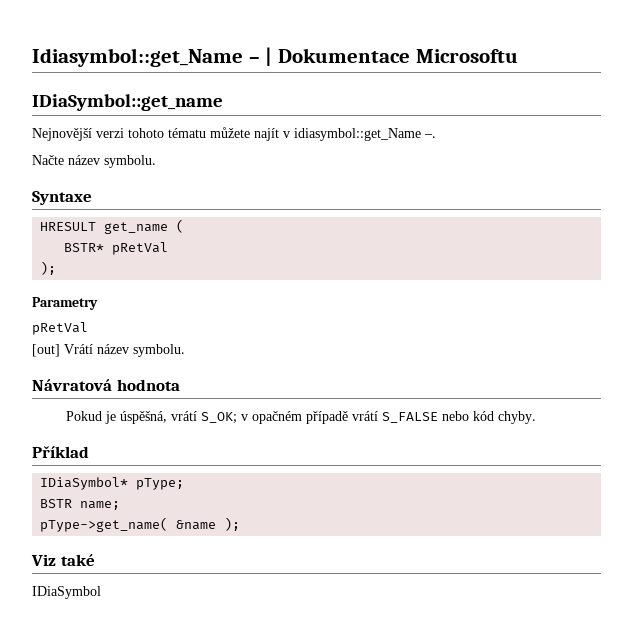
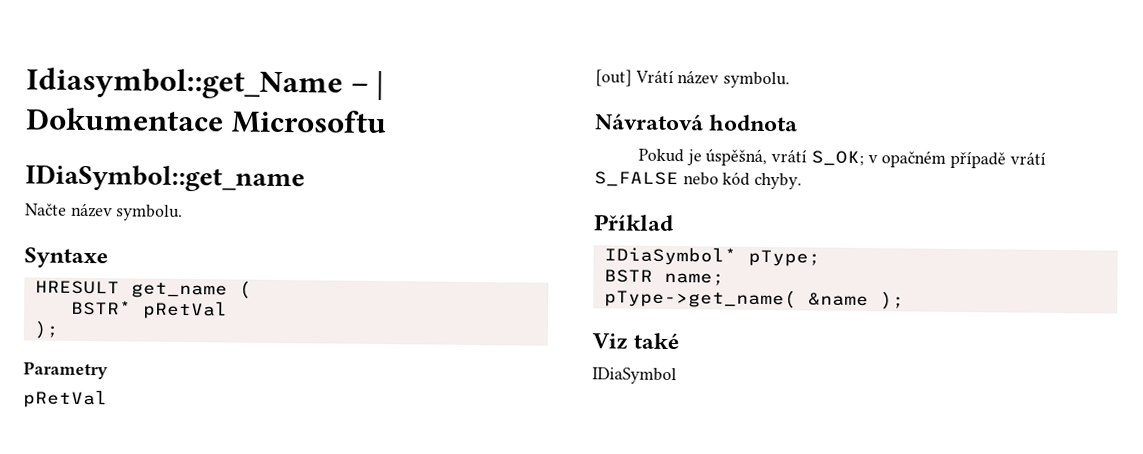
[32,127,436,141] // Nejnovější verzi tohoto tématu můžete najít v idiasymbol::get_Name –. -> (305, 178) none

